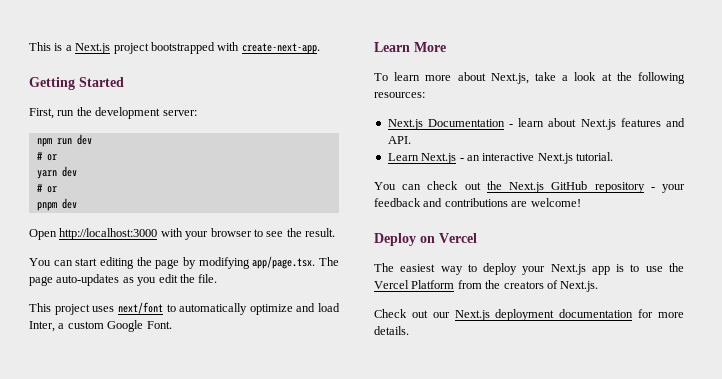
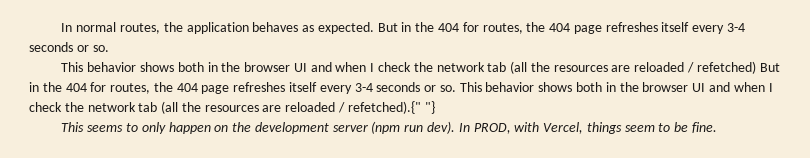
[29,42,320,54] [29,77,124,90] [29,107,197,119] [36,134,92,147] [36,151,57,161] [36,166,77,179] [36,183,57,193] [36,198,77,211] [29,228,335,240] [29,256,340,269] [29,274,218,286] [29,302,340,315] [29,320,172,332] [374,42,446,52] [374,72,685,84] [374,92,425,98] [387,118,685,130] [387,136,411,144] [387,152,613,164] [374,181,685,193] [374,198,581,207] [374,233,477,246] [374,263,684,275] [374,280,599,292] [374,309,684,321] [374,326,409,335] This is a Next.js project bootstrapped with create-next-app. // Getting Started // First, run the development server: // npm run dev // # or // yarn dev // # or // pnpm dev // Open http://localhost:3000 with your browser to see the result. // You can start editing the page by modifying app/page.tsx. The page auto-updates as you edit the file. // This project uses next/font to automatically optimize and load Inter, a custom Google Font. // Learn More // To learn more about Next.js, take a look at the following resources: // Next.js Documentation - learn about Next.js features and API. // Learn Next.js - an interactive Next.js tutorial. // You can check out the Next.js GitHub repository - your feedback and contributions are welcome! // Deploy on Vercel // The easiest way to deploy your Next.js app is to use the Vercel Platform from the creators of Next.js. // Check out our Next.js deployment documentation for more details. -> [61,22,745,34] [29,42,109,52] [61,61,780,74] [29,82,773,94] [29,101,435,114] [61,121,717,134] In normal routes, the application behaves as expected. But in the 404 for routes, the 404 page refreshes itself every 3-4 seconds or so. // This behavior shows both in the browser UI and when I check the network tab (all the resources are reloaded / refetched) But in the 404 for routes, the 404 page refreshes itself every 3-4 seconds or so. This behavior shows both in the browser UI and when I check the network tab (all the resources are reloaded / refetched).{" "} // This seems to only happen on the development server (npm run dev). In PROD, with Vercel, things seem to be fine.

